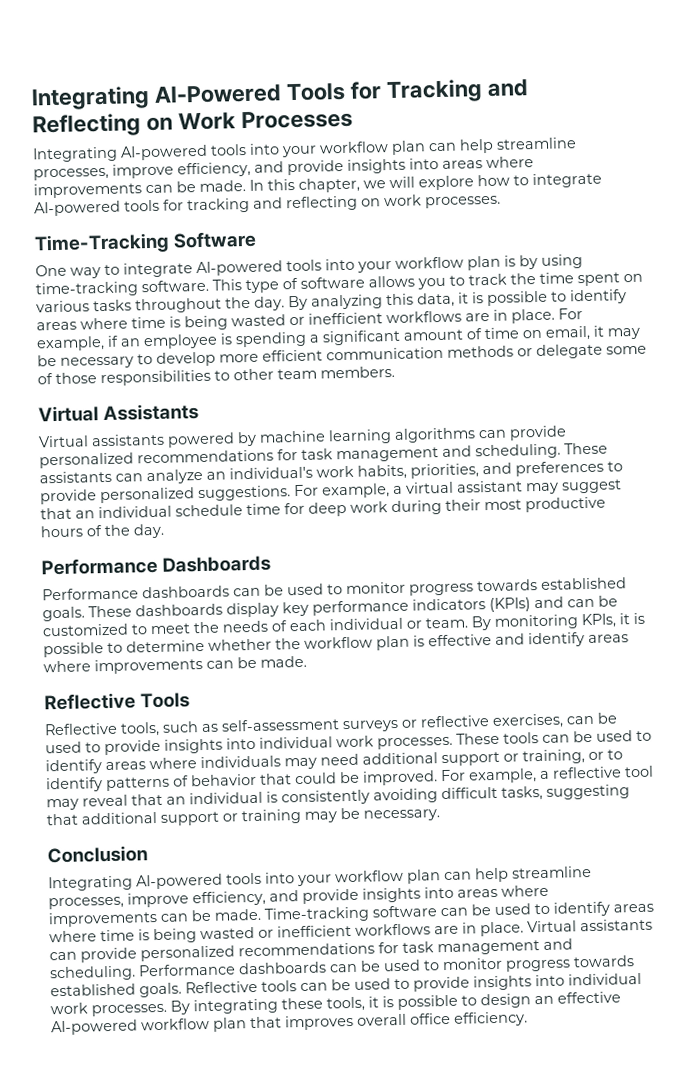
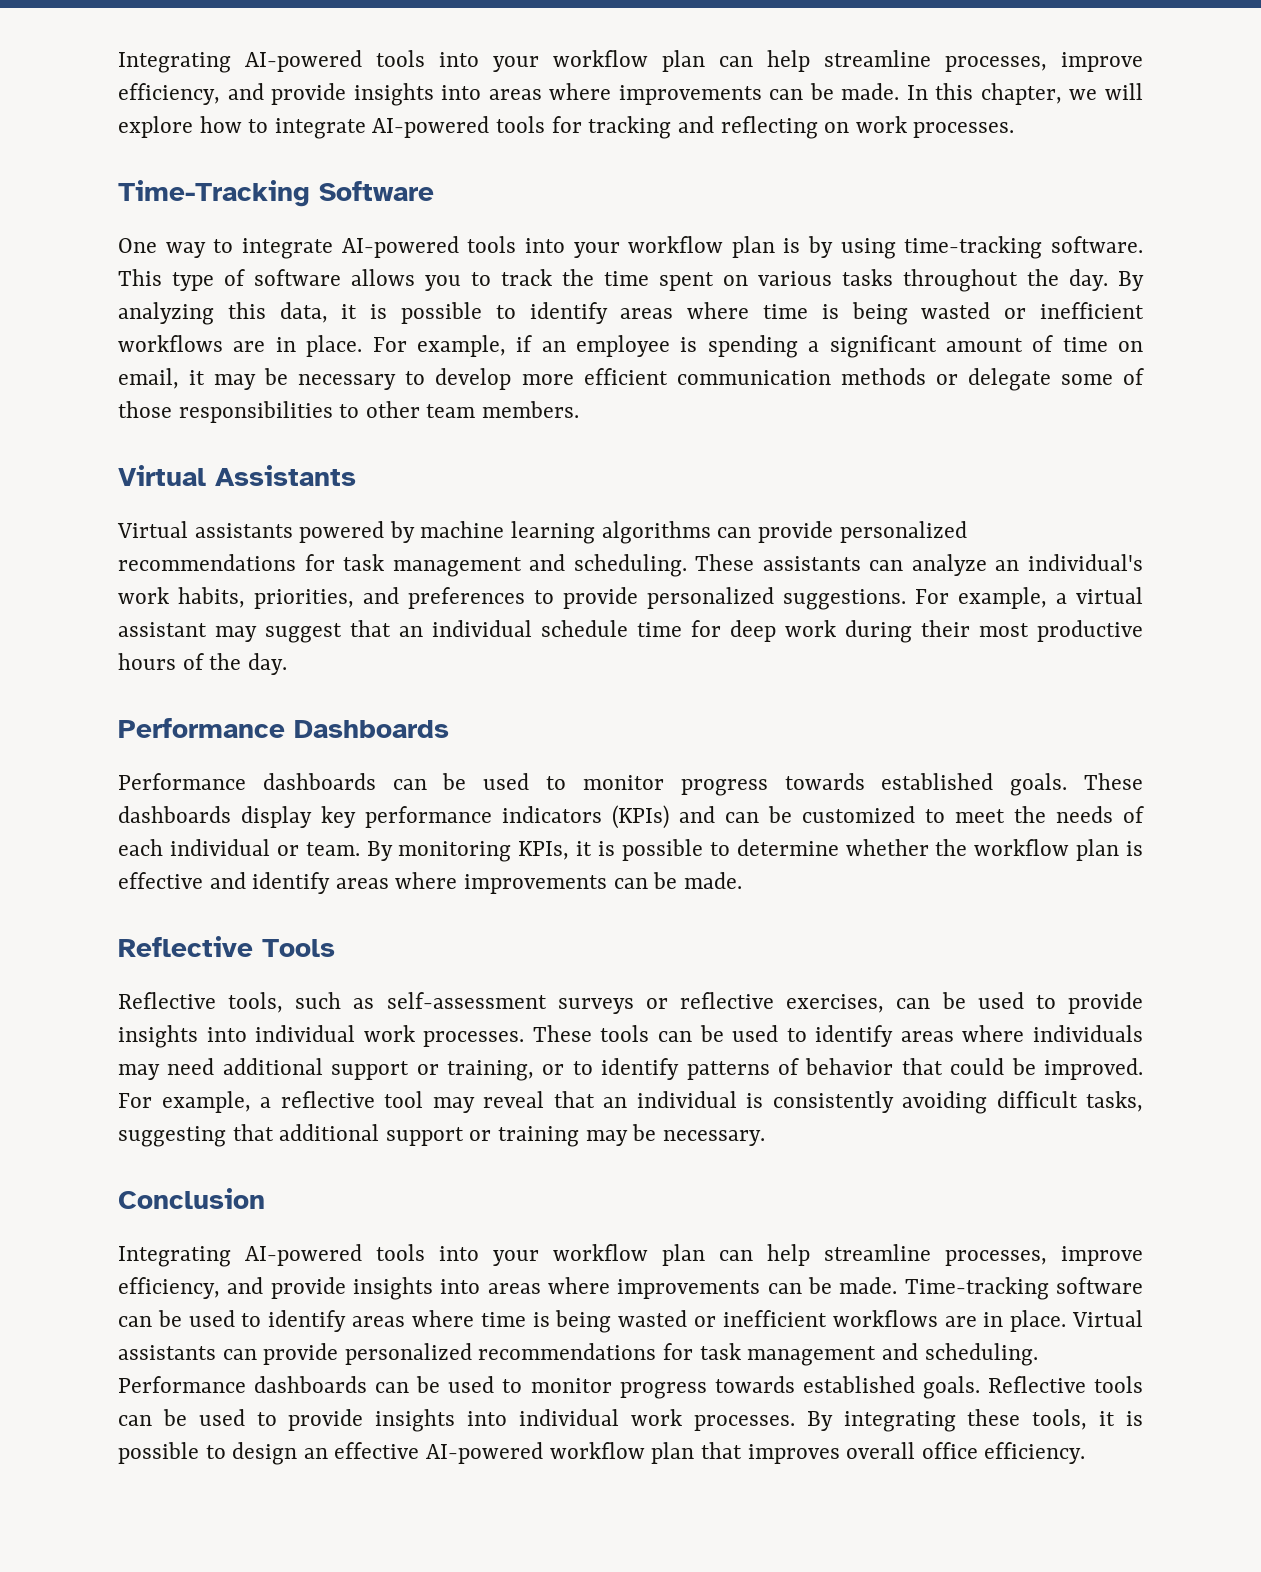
[31,79,529,111] [32,109,354,138] [32,146,118,163] Integrating AI-Powered Tools for Tracking and Reflecting on Work Processes // Integrating -> [118,52,231,73] Integrating

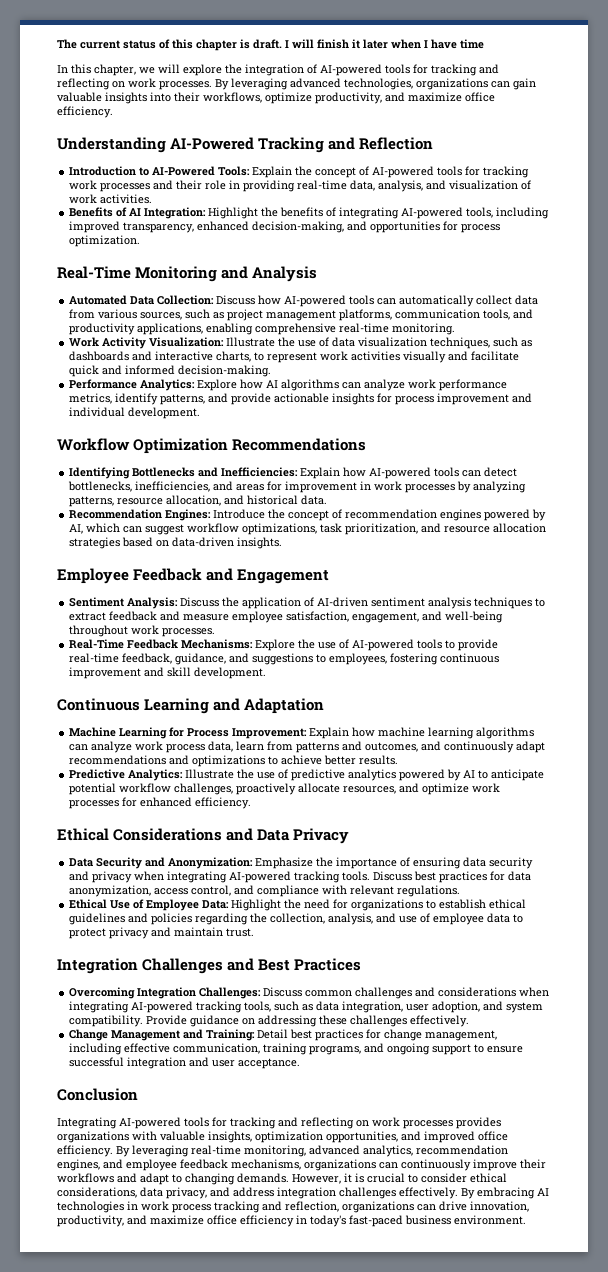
[118,50,1143,73] [118,83,900,106] Integrating AI-powered tools into your workflow plan can help streamline processes, improve efficiency, and provide insights into areas where improvements can be made. -> [57,39,484,51] The current status of this chapter is draft. I will finish it later when I have time //
[199,116,366,139] how to integrate -> [225,64,317,76] the integration of
[118,180,434,207] [118,236,1143,259] [118,269,1144,292] [118,302,1144,325] [118,335,1143,358] [118,368,1144,391] [118,401,580,423] [118,465,356,486] [117,521,967,544] [118,554,1143,577] [118,587,1143,610] [118,620,1143,643] [118,653,287,675] [118,718,449,738] [118,773,1144,796] [118,805,1144,829] [118,839,1143,862] [118,872,742,894] [118,936,335,957] [118,992,1144,1014] [118,1025,1143,1048] [118,1058,1143,1081] [118,1091,1143,1114] [118,1124,765,1147] [118,1188,265,1209] [118,1244,1143,1267] [118,1277,1143,1300] [118,1310,1144,1333] [118,1343,1038,1366] [118,1376,1143,1399] [118,1409,1143,1432] [118,1442,1086,1465] // Time-Tracking Software // One way to integrate AI-powered tools into your workflow plan is by using time-tracking software. This type of software allows you to track the time spent on various tasks throughout the day. By analyzing this data, it is possible to identify areas where time is being wasted or inefficient workflows are in place. For example, if an employee is spending a significant amount of time on email, it may be necessary to develop more efficient communication methods or delegate some of those responsibilities to other team members. // Virtual Assistants // Virtual assistants powered by machine learning algorithms can provide personalized recommendations for task management and scheduling. These assistants can analyze an individual's work habits, priorities, and preferences to provide personalized suggestions. For example, a virtual assistant may suggest that an individual schedule time for deep work during their most productive hours of the day. // Performance Dashboards // Performance dashboards can be used to monitor progress towards established goals. These dashboards display key performance indicators (KPIs) and can be customized to meet the needs of each individual or team. By monitoring KPIs, it is possible to determine whether the workflow plan is effective and identify areas where improvements can be made. // Reflective Tools // Reflective tools, such as self-assessment surveys or reflective exercises, can be used to provide insights into individual work processes. These tools can be used to identify areas where individuals may need additional support or training, or to identify patterns of behavior that could be improved. For example, a reflective tool may reveal that an individual is consistently avoiding difficult tasks, suggesting that additional support or training may be necessary. // Conclusion // Integrating AI-powered tools into your workflow plan can help streamline processes, improve efficiency, and provide insights into areas where improvements can be made. Time-tracking software can be used to identify areas where time is being wasted or inefficient workflows are in place. Virtual assistants can provide personalized recommendations for task management and scheduling. Performance dashboards can be used to monitor progress towards established goals. Reflective tools can be used to provide insights into individual work processes. By integrating these tools, it is possible to design an effective AI-powered workflow plan that improves overall office efficiency. -> [215,78,536,90] [57,92,495,104] [57,106,113,118] [57,137,434,153] [69,166,530,178] [69,180,532,192] [69,194,153,204] [69,207,550,219] [69,221,501,233] [69,235,141,247] [57,266,318,282] [69,295,539,307] [69,309,534,321] [69,323,456,335] [69,337,533,349] [69,351,520,363] [69,365,272,377] [69,379,508,391] [69,393,533,405] [69,407,201,419] [57,438,367,454] [69,467,518,479] [68,481,527,493] [69,495,328,507] [69,509,547,521] [69,523,547,535] [69,537,283,549] [57,568,330,584] [69,597,546,609] [69,611,504,623] [69,625,216,637] [69,639,499,651] [69,653,500,665] [69,667,267,679] [57,698,325,714] [69,727,535,739] [69,741,546,753] [69,755,399,767] [69,769,545,781] [69,783,501,795] [69,797,252,809] [57,828,350,844] [69,857,534,869] [69,871,532,883] [69,885,461,897] [69,899,527,911] [69,913,524,925] [69,927,255,939] [57,958,362,974] [69,987,550,999] [69,1001,544,1013] [69,1015,470,1027] [69,1029,498,1041] [69,1043,524,1055] [69,1057,301,1069] [57,1088,138,1101] [57,1117,501,1129] [57,1131,508,1143] [57,1145,508,1157] [57,1159,546,1171] [57,1173,507,1185] [57,1187,549,1199] [57,1201,529,1213] [57,1215,526,1227] By leveraging advanced technologies, organizations can gain valuable insights into their workflows, optimize productivity, and maximize office efficiency. // Understanding AI-Powered Tracking and Reflection // Introduction to AI-Powered Tools: Explain the concept of AI-powered tools for tracking work processes and their role in providing real-time data, analysis, and visualization of work activities. // Benefits of AI Integration: Highlight the benefits of integrating AI-powered tools, including improved transparency, enhanced decision-making, and opportunities for process optimization. // Real-Time Monitoring and Analysis // Automated Data Collection: Discuss how AI-powered tools can automatically collect data from various sources, such as project management platforms, communication tools, and productivity applications, enabling comprehensive real-time monitoring. // Work Activity Visualization: Illustrate the use of data visualization techniques, such as dashboards and interactive charts, to represent work activities visually and facilitate quick and informed decision-making. // Performance Analytics: Explore how AI algorithms can analyze work performance metrics, identify patterns, and provide actionable insights for process improvement and individual development. // Workflow Optimization Recommendations // Identifying Bottlenecks and Inefficiencies: Explain how AI-powered tools can detect bottlenecks, inefficiencies, and areas for improvement in work processes by analyzing patterns, resource allocation, and historical data. // Recommendation Engines: Introduce the concept of recommendation engines powered by AI, which can suggest workflow optimizations, task prioritization, and resource allocation strategies based on data-driven insights. // Employee Feedback and Engagement // Sentiment Analysis: Discuss the application of AI-driven sentiment analysis techniques to extract feedback and measure employee satisfaction, engagement, and well-being throughout work processes. // Real-Time Feedback Mechanisms: Explore the use of AI-powered tools to provide real-time feedback, guidance, and suggestions to employees, fostering continuous improvement and skill development. // Continuous Learning and Adaptation // Machine Learning for Process Improvement: Explain how machine learning algorithms can analyze work process data, learn from patterns and outcomes, and continuously adapt recommendations and optimizations to achieve better results. // Predictive Analytics: Illustrate the use of predictive analytics powered by AI to anticipate potential workflow challenges, proactively allocate resources, and optimize work processes for enhanced efficiency. // Ethical Considerations and Data Privacy // Data Security and Anonymization: Emphasize the importance of ensuring data security and privacy when integrating AI-powered tracking tools. Discuss best practices for data anonymization, access control, and compliance with relevant regulations. // Ethical Use of Employee Data: Highlight the need for organizations to establish ethical guidelines and policies regarding the collection, analysis, and use of employee data to protect privacy and maintain trust. // Integration Challenges and Best Practices // Overcoming Integration Challenges: Discuss common challenges and considerations when integrating AI-powered tracking tools, such as data integration, user adoption, and system compatibility. Provide guidance on addressing these challenges effectively. // Change Management and Training: Detail best practices for change management, including effective communication, training programs, and ongoing support to ensure successful integration and user acceptance. // Conclusion // Integrating AI-powered tools for tracking and reflecting on work processes provides organizations with valuable insights, optimization opportunities, and improved office efficiency. By leveraging real-time monitoring, advanced analytics, recommendation engines, and employee feedback mechanisms, organizations can continuously improve their workflows and adapt to changing demands. However, it is crucial to consider ethical considerations, data privacy, and address integration challenges effectively. By embracing AI technologies in work process tracking and reflection, organizations can drive innovation, productivity, and maximize office efficiency in today's fast-paced business environment.

